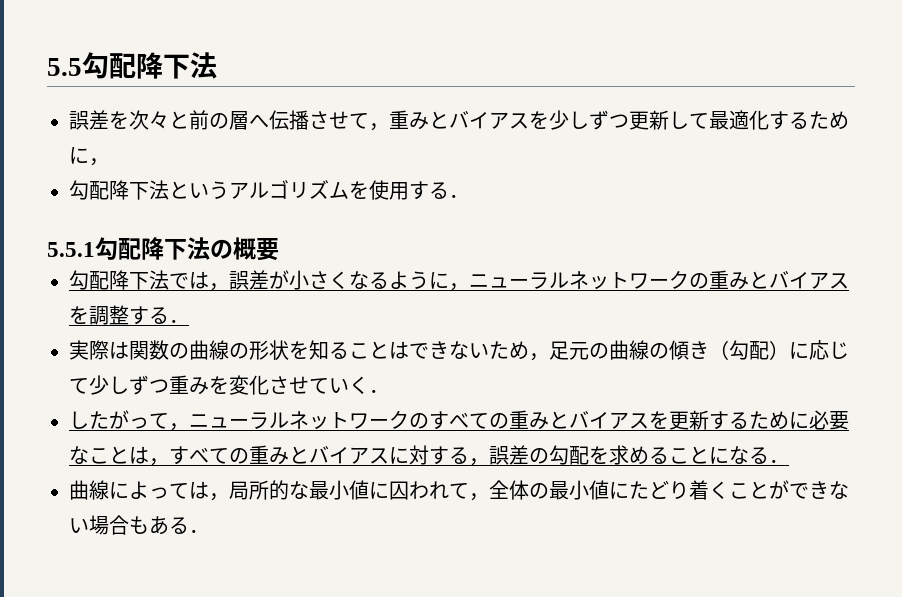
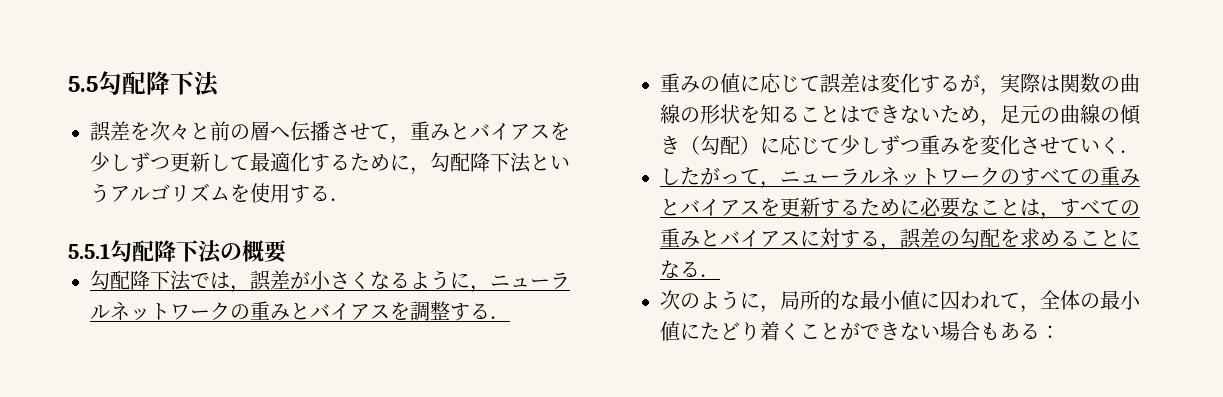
(109, 162) // -> (430, 171) none
(189, 321) none -> [660,73,1000,96] 重みの値に応じて誤差は変化するが，
[69,480,209,500] 曲線によっては -> [660,290,760,310] 次のように
[189,529,209,533] ． -> [1040,325,1060,339] ：

